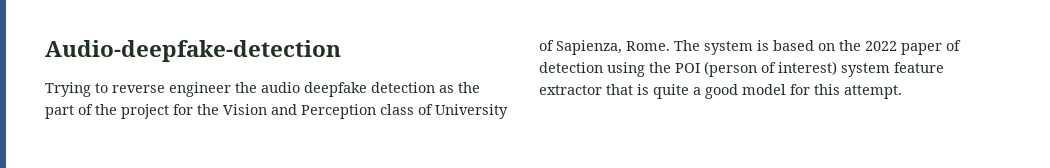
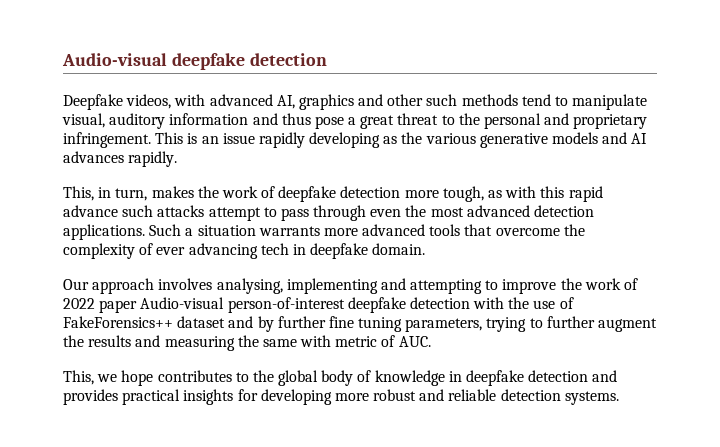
[45,40,341,62] [45,82,480,97] [45,104,508,119] [539,40,961,55] [539,61,944,77] [539,84,902,99] Audio-deepfake-detection // Trying to reverse engineer the audio deepfake detection as the part of the project for the Vision and Perception class of University of Sapienza, Rome. The system is based on the 2022 paper of detection using the POI (person of interest) system feature extractor that is quite a good model for this attempt. -> [62,53,327,70] [63,94,648,110] [62,113,648,129] [63,132,648,148] [63,151,178,167] [63,186,603,202] [63,205,595,221] [63,224,585,240] [63,243,426,259] [63,278,639,294] [63,297,574,313] [63,316,658,332] [63,335,431,351] [63,370,618,386] [63,389,619,405] Audio-visual deepfake detection // Deepfake videos, with advanced AI, graphics and other such methods tend to manipulate visual, auditory information and thus pose a great threat to the personal and proprietary infringement. This is an issue rapidly developing as the various generative models and AI advances rapidly. // This, in turn, makes the work of deepfake detection more tough, as with this rapid advance such attacks attempt to pass through even the most advanced detection applications. Such a situation warrants more advanced tools that overcome the complexity of ever advancing tech in deepfake domain. // Our approach involves analysing, implementing and attempting to improve the work of 2022 paper Audio-visual person-of-interest deepfake detection with the use of FakeForensics++ dataset and by further fine tuning parameters, trying to further augment the results and measuring the same with metric of AUC. // This, we hope contributes to the global body of knowledge in deepfake detection and provides practical insights for developing more robust and reliable detection systems.

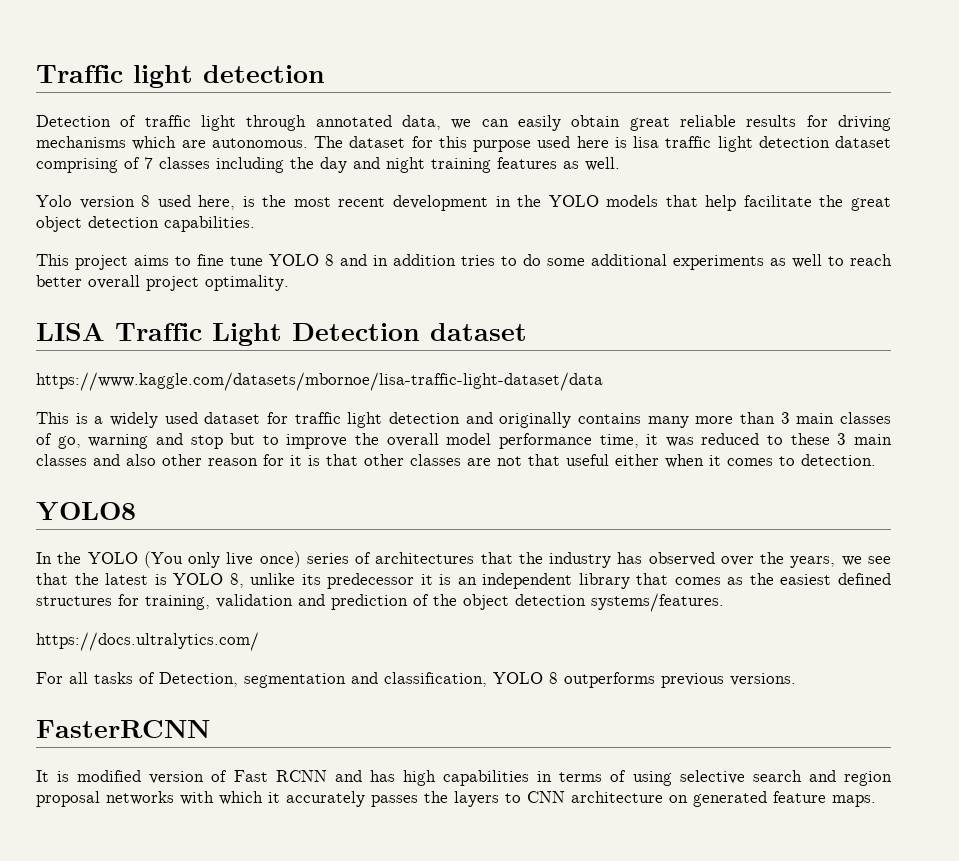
[62,53,245,70] Audio-visual deepfake -> [36,65,193,88] Traffic light
[63,94,648,110] [62,113,648,129] [63,132,648,148] [63,151,178,167] [63,186,603,202] [63,205,595,221] [63,224,585,240] [63,243,426,259] [63,278,639,294] [63,297,574,313] [63,316,658,332] [63,335,431,351] [63,370,618,386] [63,389,619,405] Deepfake videos, with advanced AI, graphics and other such methods tend to manipulate visual, auditory information and thus pose a great threat to the personal and proprietary infringement. This is an issue rapidly developing as the various generative models and AI advances rapidly. // This, in turn, makes the work of deepfake detection more tough, as with this rapid advance such attacks attempt to pass through even the most advanced detection applications. Such a situation warrants more advanced tools that overcome the complexity of ever advancing tech in deepfake domain. // Our approach involves analysing, implementing and attempting to improve the work of 2022 paper Audio-visual person-of-interest deepfake detection with the use of FakeForensics++ dataset and by further fine tuning parameters, trying to further augment the results and measuring the same with metric of AUC. // This, we hope contributes to the global body of knowledge in deepfake detection and provides practical insights for developing more robust and reliable detection systems. -> [36,115,892,131] [36,136,891,152] [36,157,620,173] [36,195,891,211] [36,216,255,232] [36,254,892,270] [36,275,289,291] [36,323,527,346] [36,372,603,391] [36,412,891,428] [36,433,893,449] [36,454,876,468] [36,502,136,521] [36,551,892,568] [36,573,891,589] [36,593,724,612] [36,632,259,651] [36,672,796,688] [36,720,210,738] [36,770,892,786] [36,791,876,807] Detection of traffic light through annotated data, we can easily obtain great reliable results for driving mechanisms which are autonomous. The dataset for this purpose used here is lisa traffic light detection dataset comprising of 7 classes including the day and night training features as well. // Yolo version 8 used here, is the most recent development in the YOLO models that help facilitate the great object detection capabilities. // This project aims to fine tune YOLO 8 and in addition tries to do some additional experiments as well to reach better overall project optimality. // LISA Traffic Light Detection dataset // https://www.kaggle.com/datasets/mbornoe/lisa-traffic-light-dataset/data // This is a widely used dataset for traffic light detection and originally contains many more than 3 main classes of go, warning and stop but to improve the overall model performance time, it was reduced to these 3 main classes and also other reason for it is that other classes are not that useful either when it comes to detection. // YOLO8 // In the YOLO (You only live once) series of architectures that the industry has observed over the years, we see that the latest is YOLO 8, unlike its predecessor it is an independent library that comes as the easiest defined structures for training, validation and prediction of the object detection systems/features. // https://docs.ultralytics.com/ // For all tasks of Detection, segmentation and classification, YOLO 8 outperforms previous versions. // FasterRCNN // It is modified version of Fast RCNN and has high capabilities in terms of using selective search and region proposal networks with which it accurately passes the layers to CNN architecture on generated feature maps.

